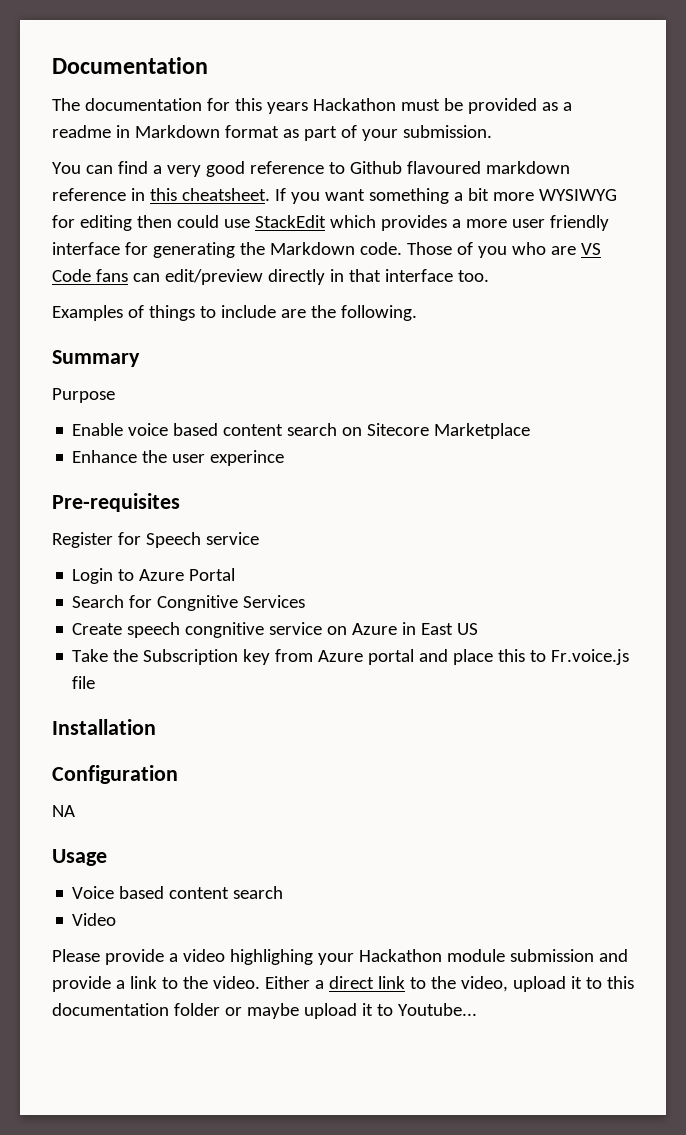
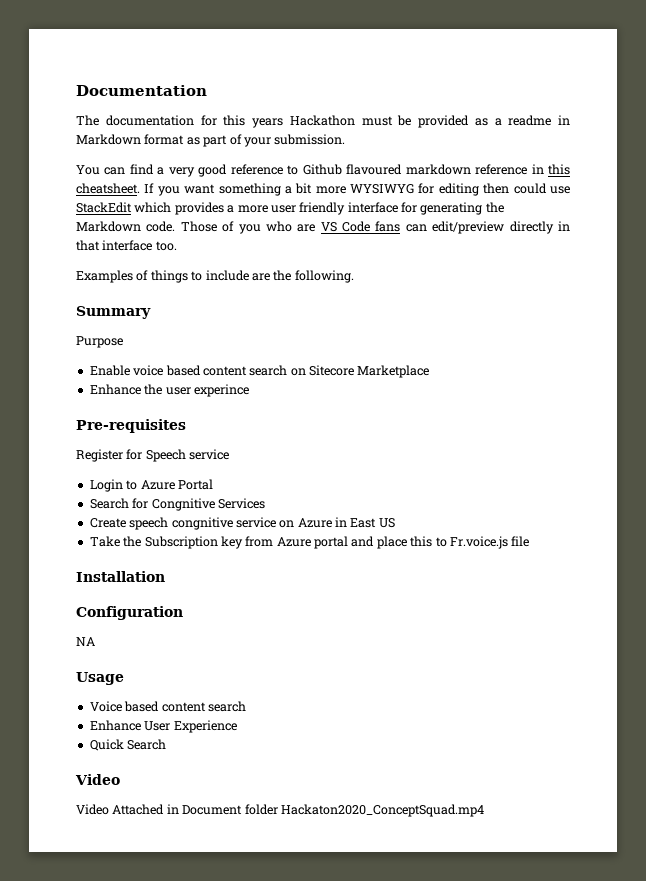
[72,913,117,926] [52,949,628,965] [52,976,634,992] [52,1003,477,1019] Video // Please provide a video highlighing your Hackathon module submission and provide a link to the video. Either a direct link to the video, upload it to this documentation folder or maybe upload it to Youtube... -> [89,720,237,733] [89,739,167,751] [75,774,120,785] [76,804,484,817] Enhance User Experience // Quick Search // Video // Video Attached in Document folder Hackaton2020_ConceptSquad.mp4

